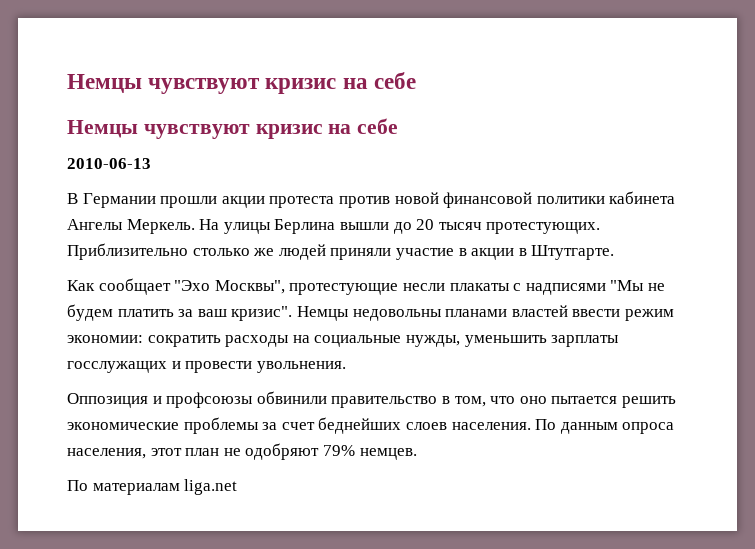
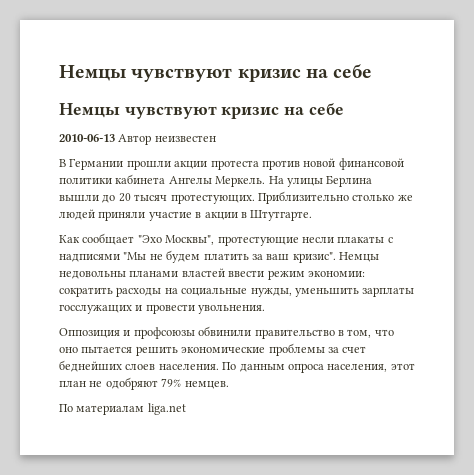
(151, 163) none -> [118,134,216,145] Автор неизвестен

